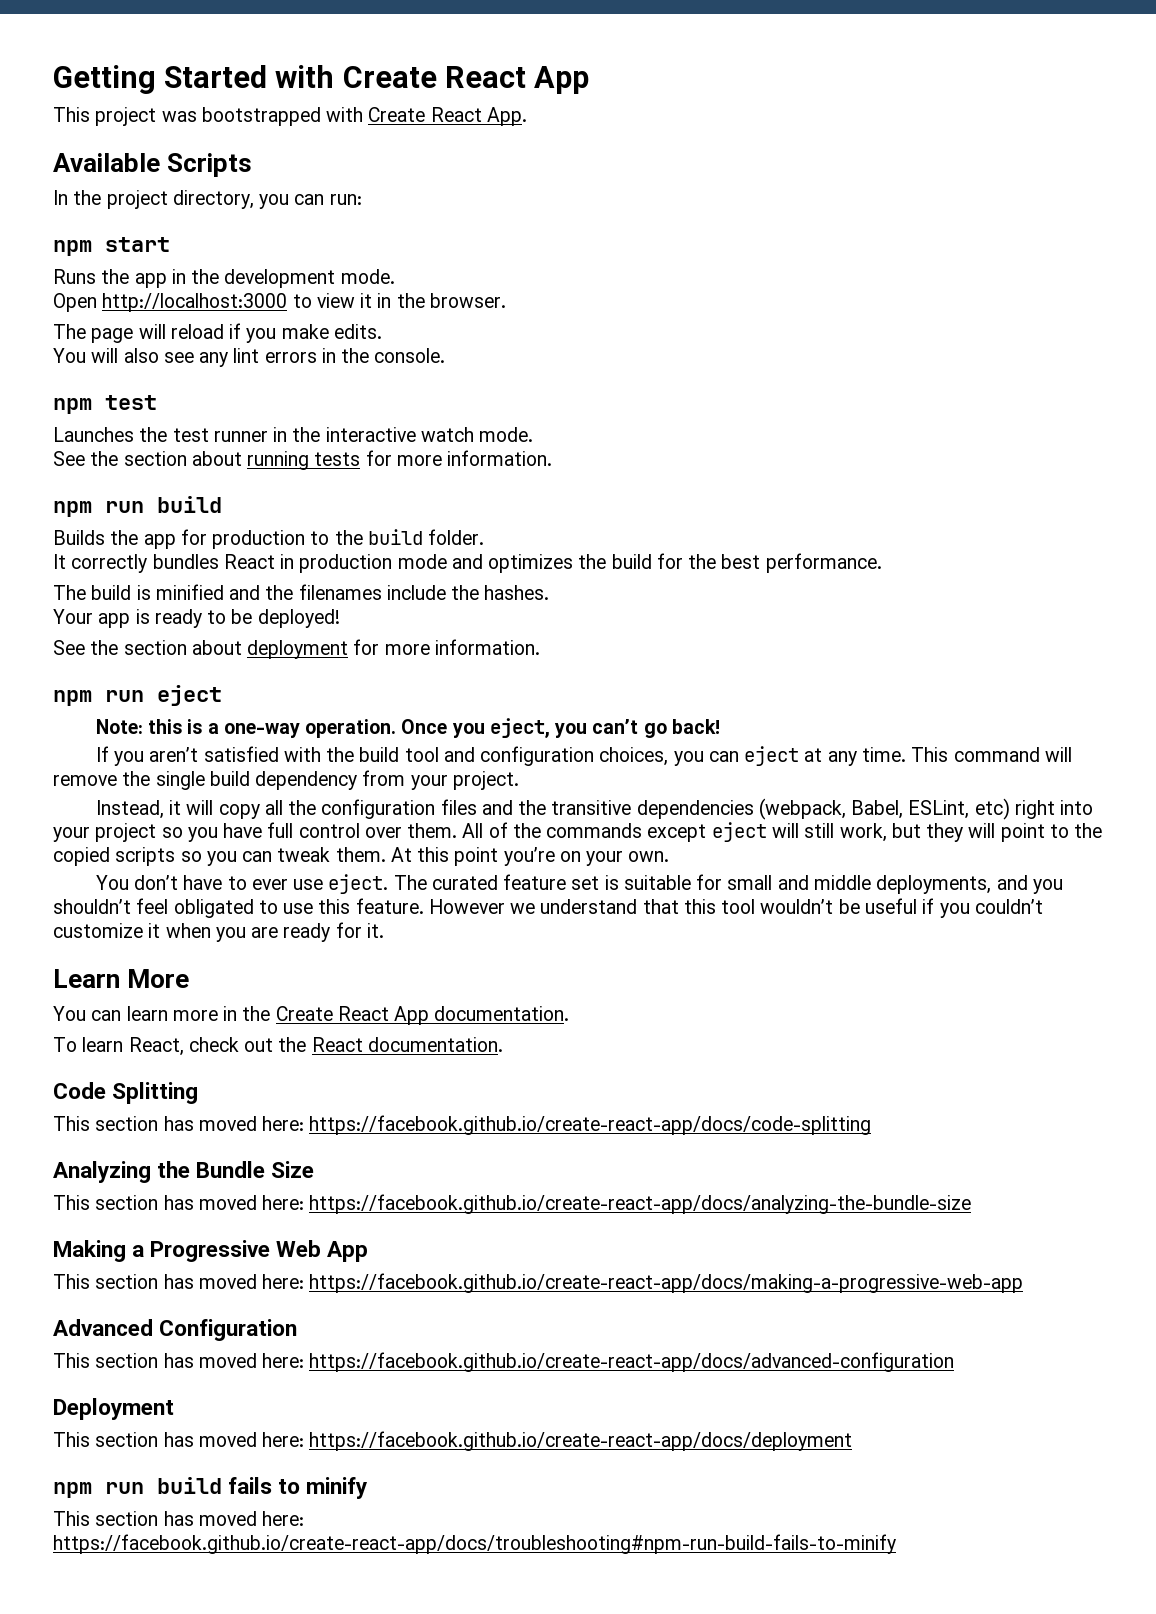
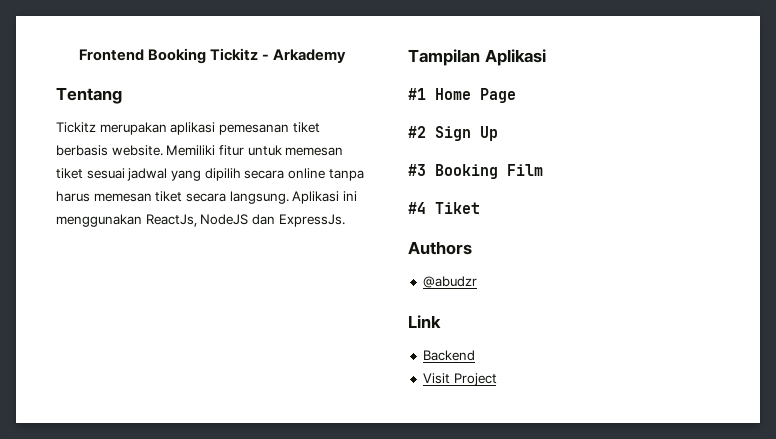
[53,65,590,94] [53,107,527,126] [53,153,253,177] [53,190,362,209] [53,237,170,256] [53,269,395,288] [53,293,506,312] [53,323,382,343] [53,348,446,367] [53,395,157,414] [53,427,534,442] [53,450,553,470] [53,496,222,517] [53,529,485,549] [53,553,882,573] [53,584,550,600] [53,609,340,628] [53,639,540,659] [53,685,222,706] [95,718,720,738] [95,746,1072,766] [53,770,519,790] [95,798,1094,820] [53,822,1103,842] [53,847,670,866] [95,874,1063,894] [53,898,1043,918] [53,922,384,942] [53,969,190,988] [53,1006,570,1025] [53,1037,503,1056] [53,1082,199,1104] [53,1115,872,1135] [53,1161,315,1183] [53,1194,972,1214] [53,1240,369,1262] [53,1273,1024,1293] [53,1319,298,1341] [53,1352,955,1372] [53,1398,174,1420] [53,1431,853,1451] [53,1477,368,1499] [53,1511,305,1526] [53,1534,896,1554] Getting Started with Create React App // This project was bootstrapped with Create React App. // Available Scripts // In the project directory, you can run: // npm start // Runs the app in the development mode. // Open http://localhost:3000 to view it in the browser. // The page will reload if you make edits. // You will also see any lint errors in the console. // npm test // Launches the test runner in the interactive watch mode. // See the section about running tests for more information. // npm run build // Builds the app for production to the build folder. // It correctly bundles React in production mode and optimizes the build for the best performance. // The build is minified and the filenames include the hashes. // Your app is ready to be deployed! // See the section about deployment for more information. // npm run eject // Note: this is a one-way operation. Once you eject, you can’t go back! // If you aren’t satisfied with the build tool and configuration choices, you can eject at any time. This command will remove the single build dependency from your project. // Instead, it will copy all the configuration files and the transitive dependencies (webpack, Babel, ESLint, etc) right into your project so you have full control over them. All of the commands except eject will still work, but they will point to the copied scripts so you can tweak them. At this point you’re on your own. // You don’t have to ever use eject. The curated feature set is suitable for small and middle deployments, and you shouldn’t feel obligated to use this feature. However we understand that this tool wouldn’t be useful if you couldn’t customize it when you are ready for it. // Learn More // You can learn more in the Create React App documentation. // To learn React, check out the React documentation. // Code Splitting // This section has moved here: https://facebook.github.io/create-react-app/docs/code-splitting // Analyzing the Bundle Size // This section has moved here: https://facebook.github.io/create-react-app/docs/analyzing-the-bundle-size // Making a Progressive Web App // This section has moved here: https://facebook.github.io/create-react-app/docs/making-a-progressive-web-app // Advanced Configuration // This section has moved here: https://facebook.github.io/create-react-app/docs/advanced-configuration // Deployment // This section has moved here: https://facebook.github.io/create-react-app/docs/deployment // npm run build fails to minify // This section has moved here: https://facebook.github.io/create-react-app/docs/troubleshooting#npm-run-build-fails-to-minify -> [78,48,347,64] [56,87,122,104] [56,122,320,135] [56,145,344,156] [56,168,364,181] [56,191,357,204] [56,214,345,227] [408,49,546,66] [408,88,516,103] [408,126,498,141] [408,164,543,179] [408,202,480,214] [408,241,472,255] [422,276,477,288] [408,315,441,328] [422,350,475,361] [422,373,497,386] Frontend Booking Tickitz - Arkademy // Tentang // Tickitz merupakan aplikasi pemesanan tiket berbasis website. Memiliki fitur untuk memesan tiket sesuai jadwal yang dipilih secara online tanpa harus memesan tiket secara langsung. Aplikasi ini menggunakan ReactJs, NodeJS dan ExpressJs. // Tampilan Aplikasi // #1 Home Page // #2 Sign Up // #3 Booking Film // #4 Tiket // Authors // @abudzr // Link // Backend // Visit Project

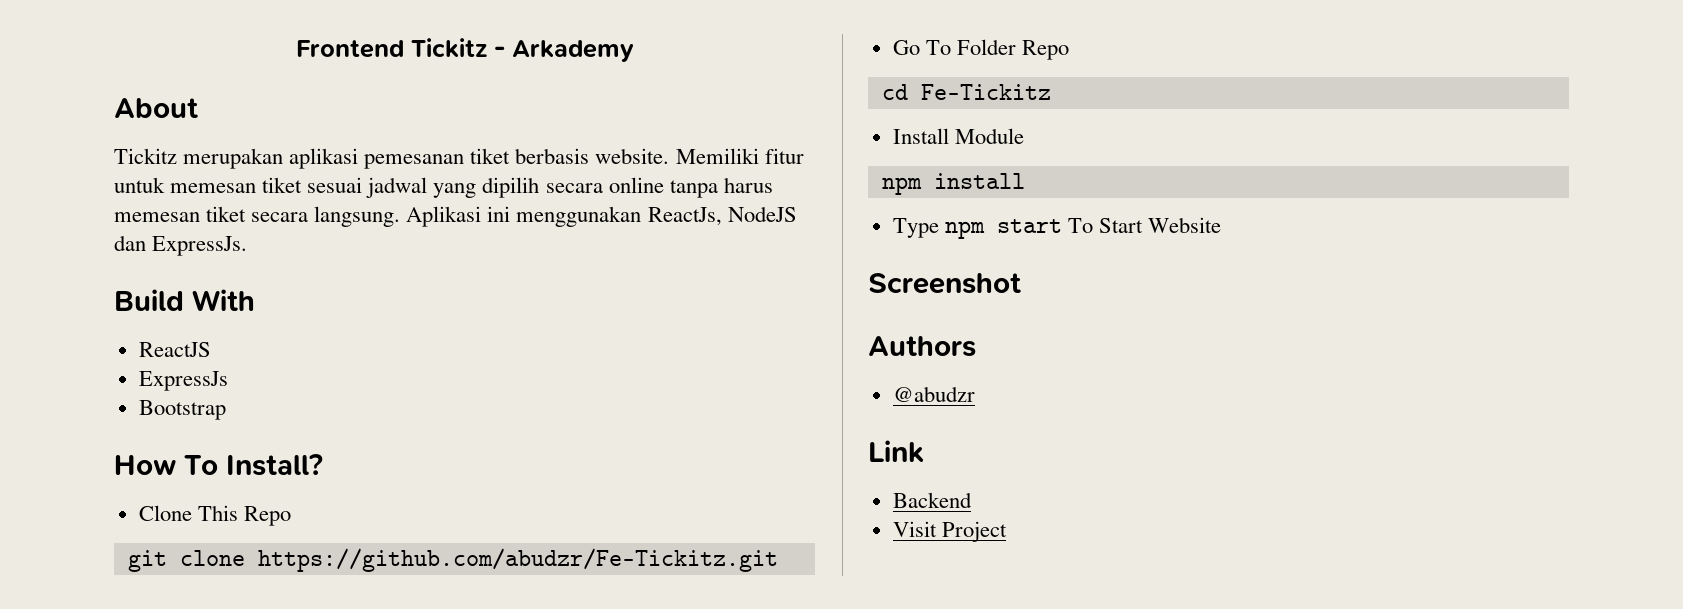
[147,48,206,64] Booking -> (404, 49) none
[56,87,122,104] Tentang -> [114,98,198,118] About
[408,49,546,66] [408,88,516,103] [408,126,498,141] [408,164,543,179] [408,202,480,214] Tampilan Aplikasi // #1 Home Page // #2 Sign Up // #3 Booking Film // #4 Tiket -> [114,289,255,311] [138,342,211,357] [138,371,228,391] [138,400,226,420] [114,454,323,476] [138,505,291,526] [127,548,778,572] [892,39,1069,60] [881,84,1051,100] [892,128,1024,144] [881,173,1025,195] [892,217,1222,239] [868,273,1021,294] Build With // ReactJS // ExpressJs // Bootstrap // How To Install? // Clone This Repo // git clone https://github.com/abudzr/Fe-Tickitz.git // Go To Folder Repo // cd Fe-Tickitz // Install Module // npm install // Type npm start To Start Website // Screenshot

